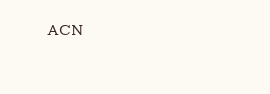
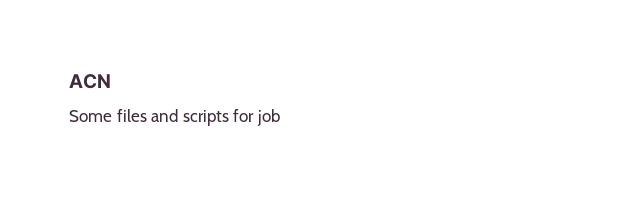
(83, 30) none -> [69,109,280,126] // Some files and scripts for job

